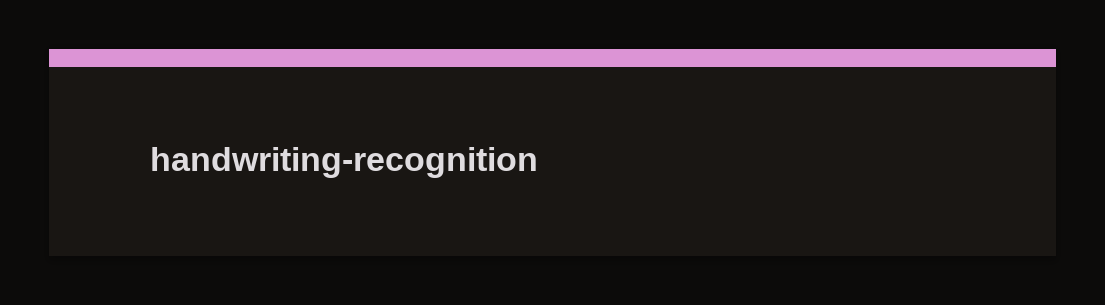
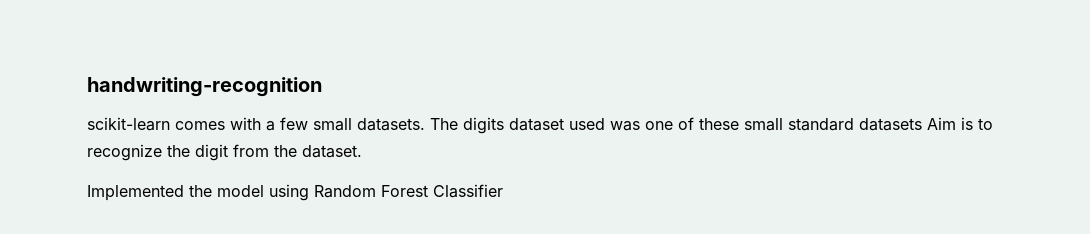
(538, 162) none -> [87,117,993,134] [87,144,362,161] [87,184,503,201] // scikit-learn comes with a few small datasets. The digits dataset used was one of these small standard datasets Aim is to recognize the digit from the dataset. // Implemented the model using Random Forest Classifier

